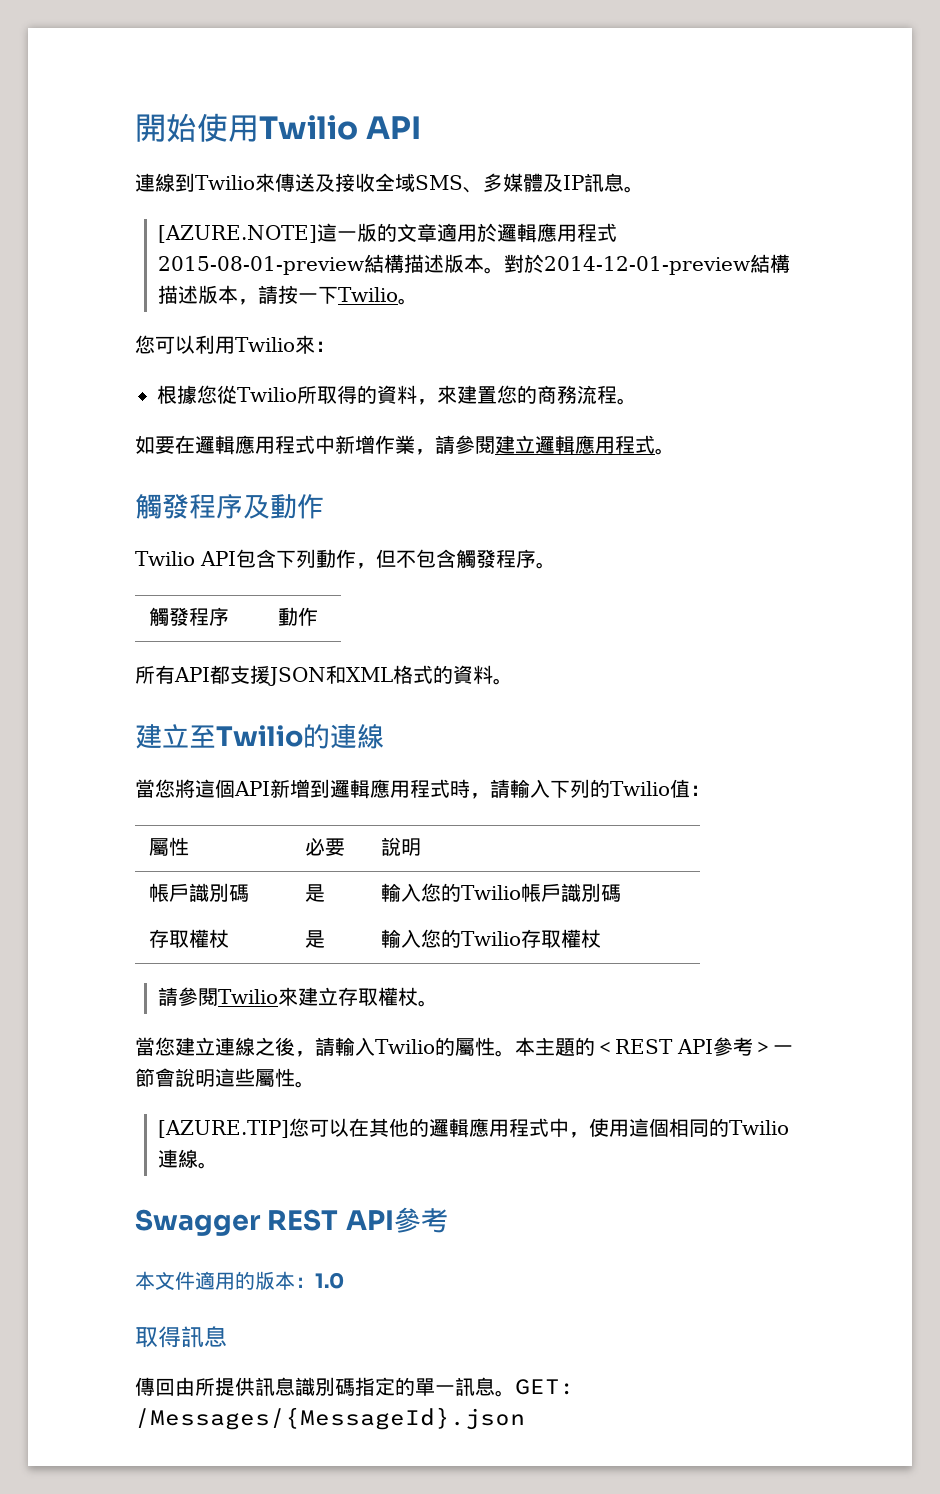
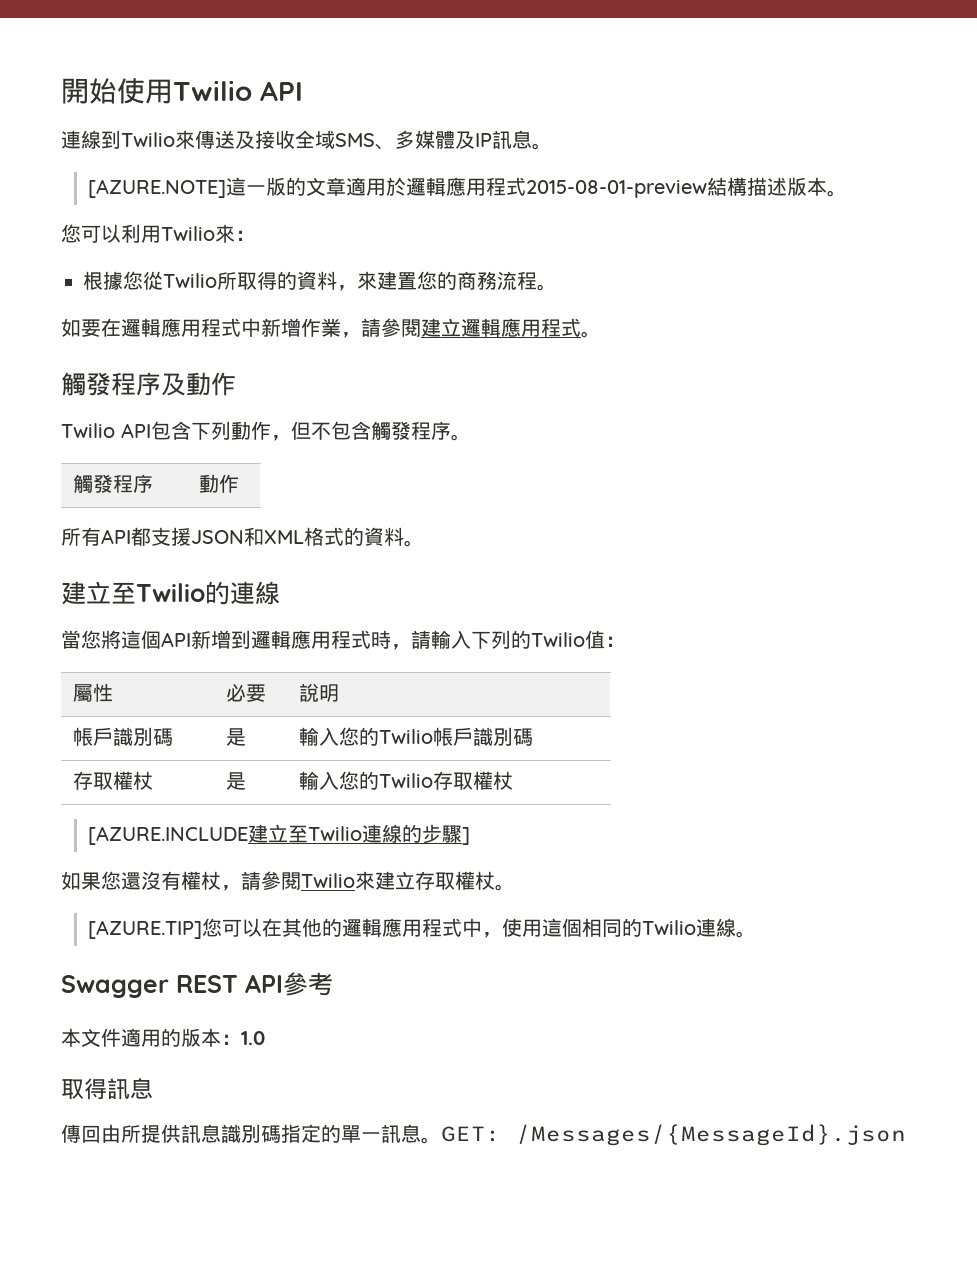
[504,254,791,275] [158,285,419,305] 對於2014-12-01-preview結構描述版本，請按一下Twilio。 -> (848, 193) none
(601, 938) none -> [88,824,471,845] [61,871,241,891] [AZURE.INCLUDE建立至Twilio連線的步驟] // 如果您還沒有權杖，
[135,1037,793,1057] [135,1068,315,1088] // 當您建立連線之後，請輸入Twilio的屬性。本主題的＜REST API參考＞一節會說明這些屬性。 -> (515, 887) none

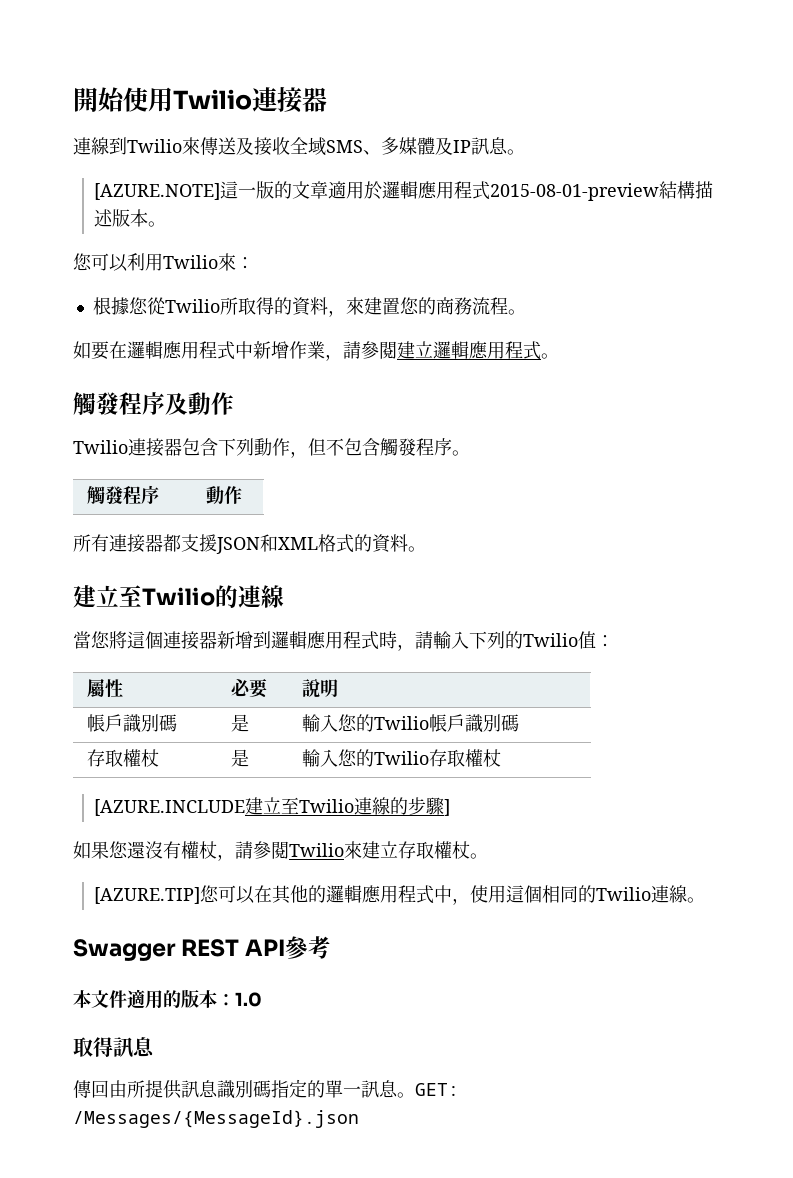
[260,81,303,101] API -> [252,87,327,113] 連接器
[121,423,151,438] API -> [128,438,182,457] 連接器
[101,529,131,544] API -> [109,534,163,553] 連接器
[161,632,191,647] API -> [163,631,217,650] 連接器

